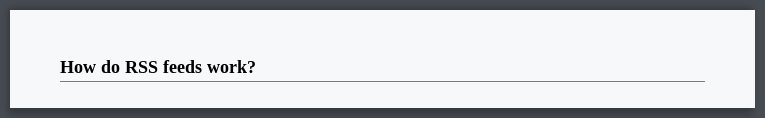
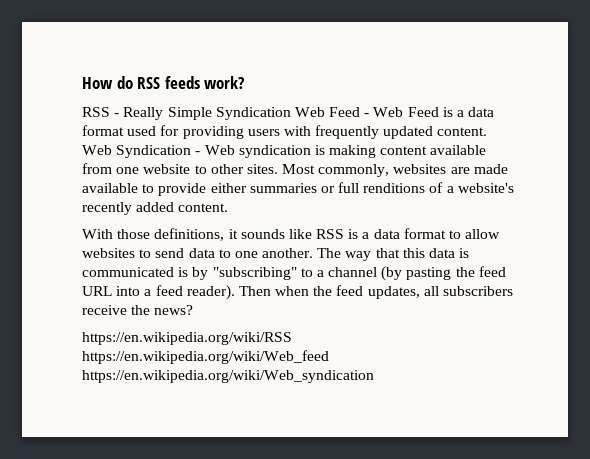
(256, 66) none -> [82,107,495,120] [82,125,488,139] [82,145,487,158] [82,163,508,177] [82,182,514,196] [82,202,229,215] [82,228,501,241] [82,248,470,261] [82,266,506,281] [82,285,514,300] [82,305,194,315] [82,332,292,345] [82,350,329,364] [82,370,374,383] // RSS - Really Simple Syndication Web Feed - Web Feed is a data format used for providing users with frequently updated content. Web Syndication - Web syndication is making content available from one website to other sites. Most commonly, websites are made available to provide either summaries or full renditions of a website's recently added content. // With those definitions, it sounds like RSS is a data format to allow websites to send data to one another. The way that this data is communicated is by "subscribing" to a channel (by pasting the feed URL into a feed reader). Then when the feed updates, all subscribers receive the news? // https://en.wikipedia.org/wiki/RSS https://en.wikipedia.org/wiki/Web_feed https://en.wikipedia.org/wiki/Web_syndication

